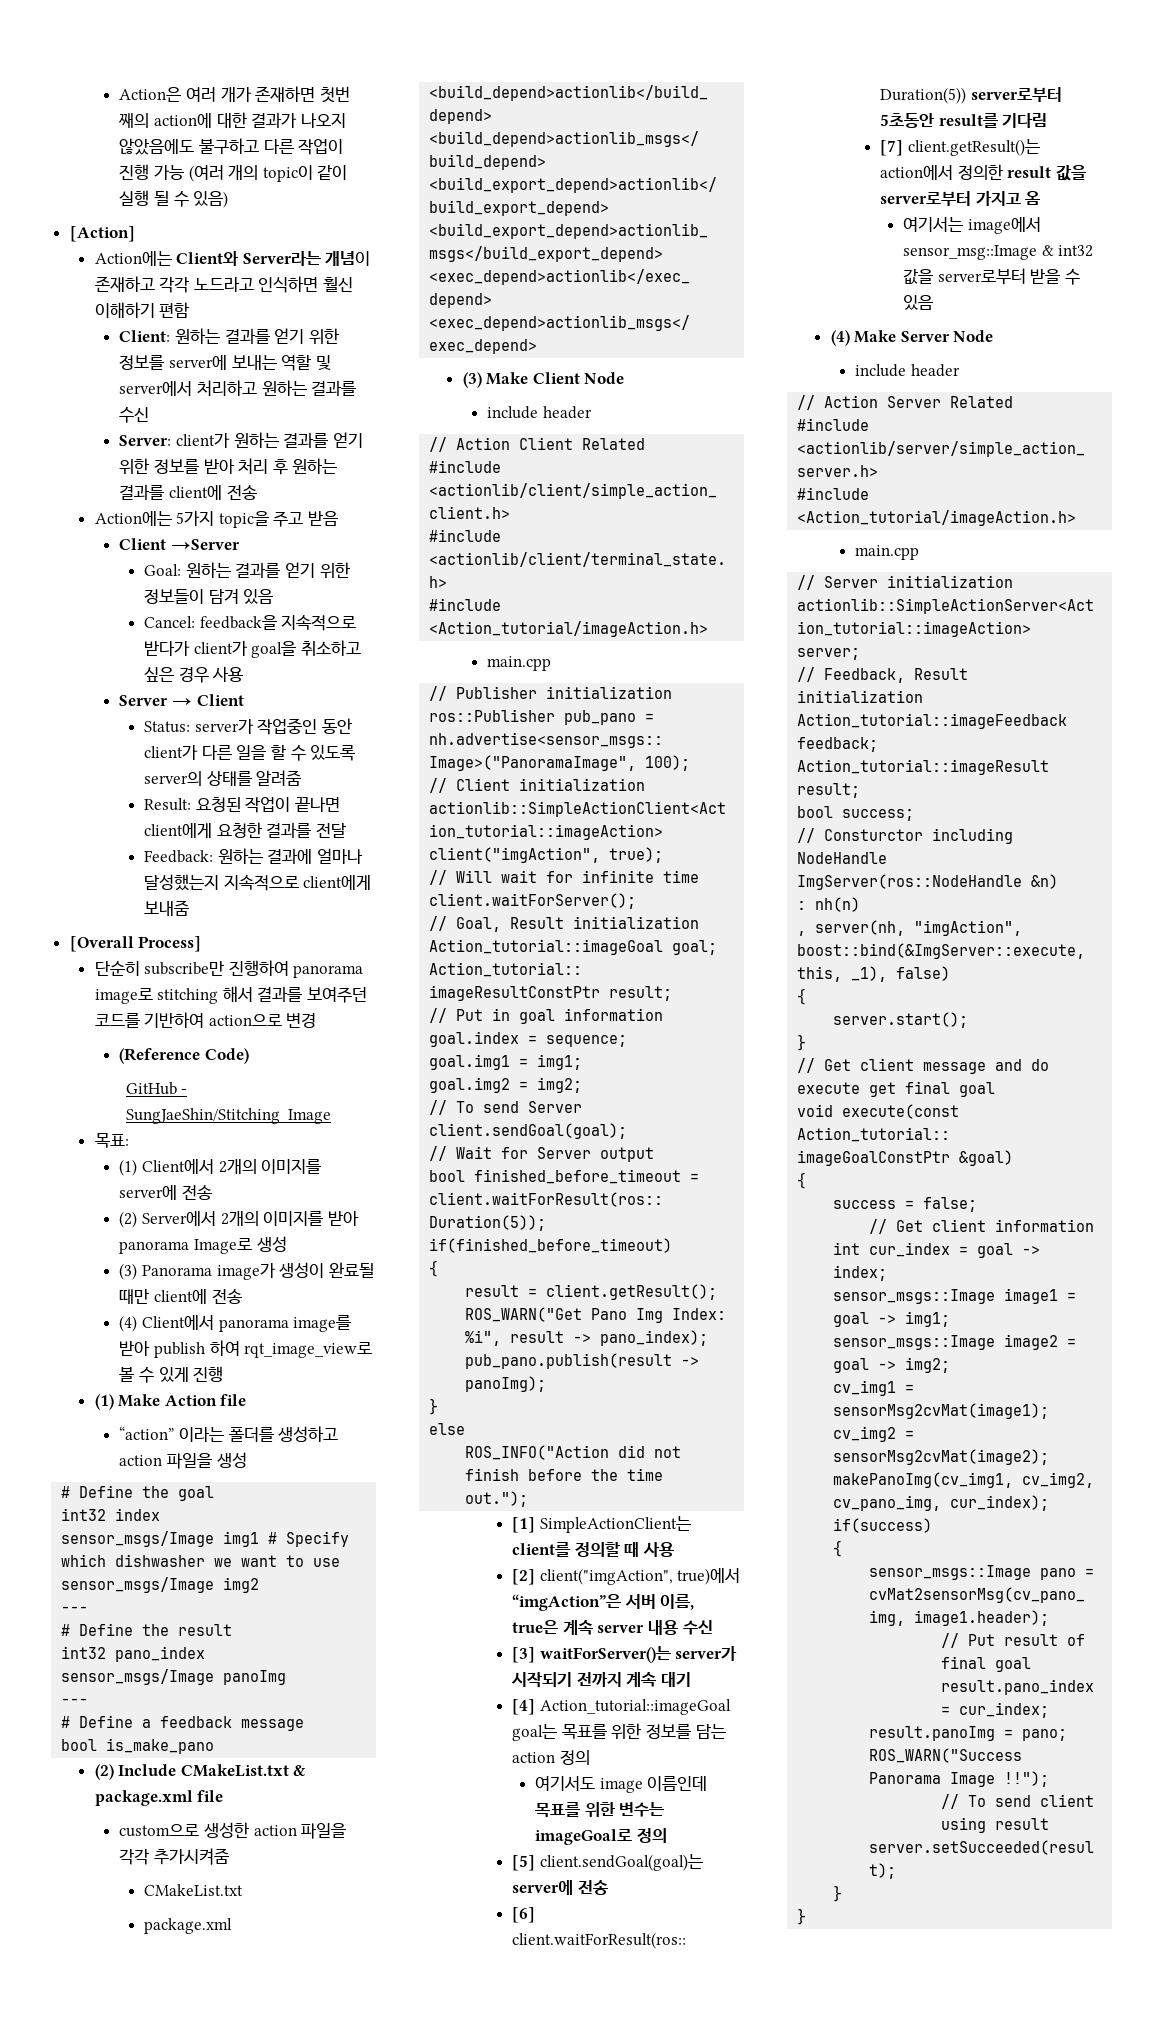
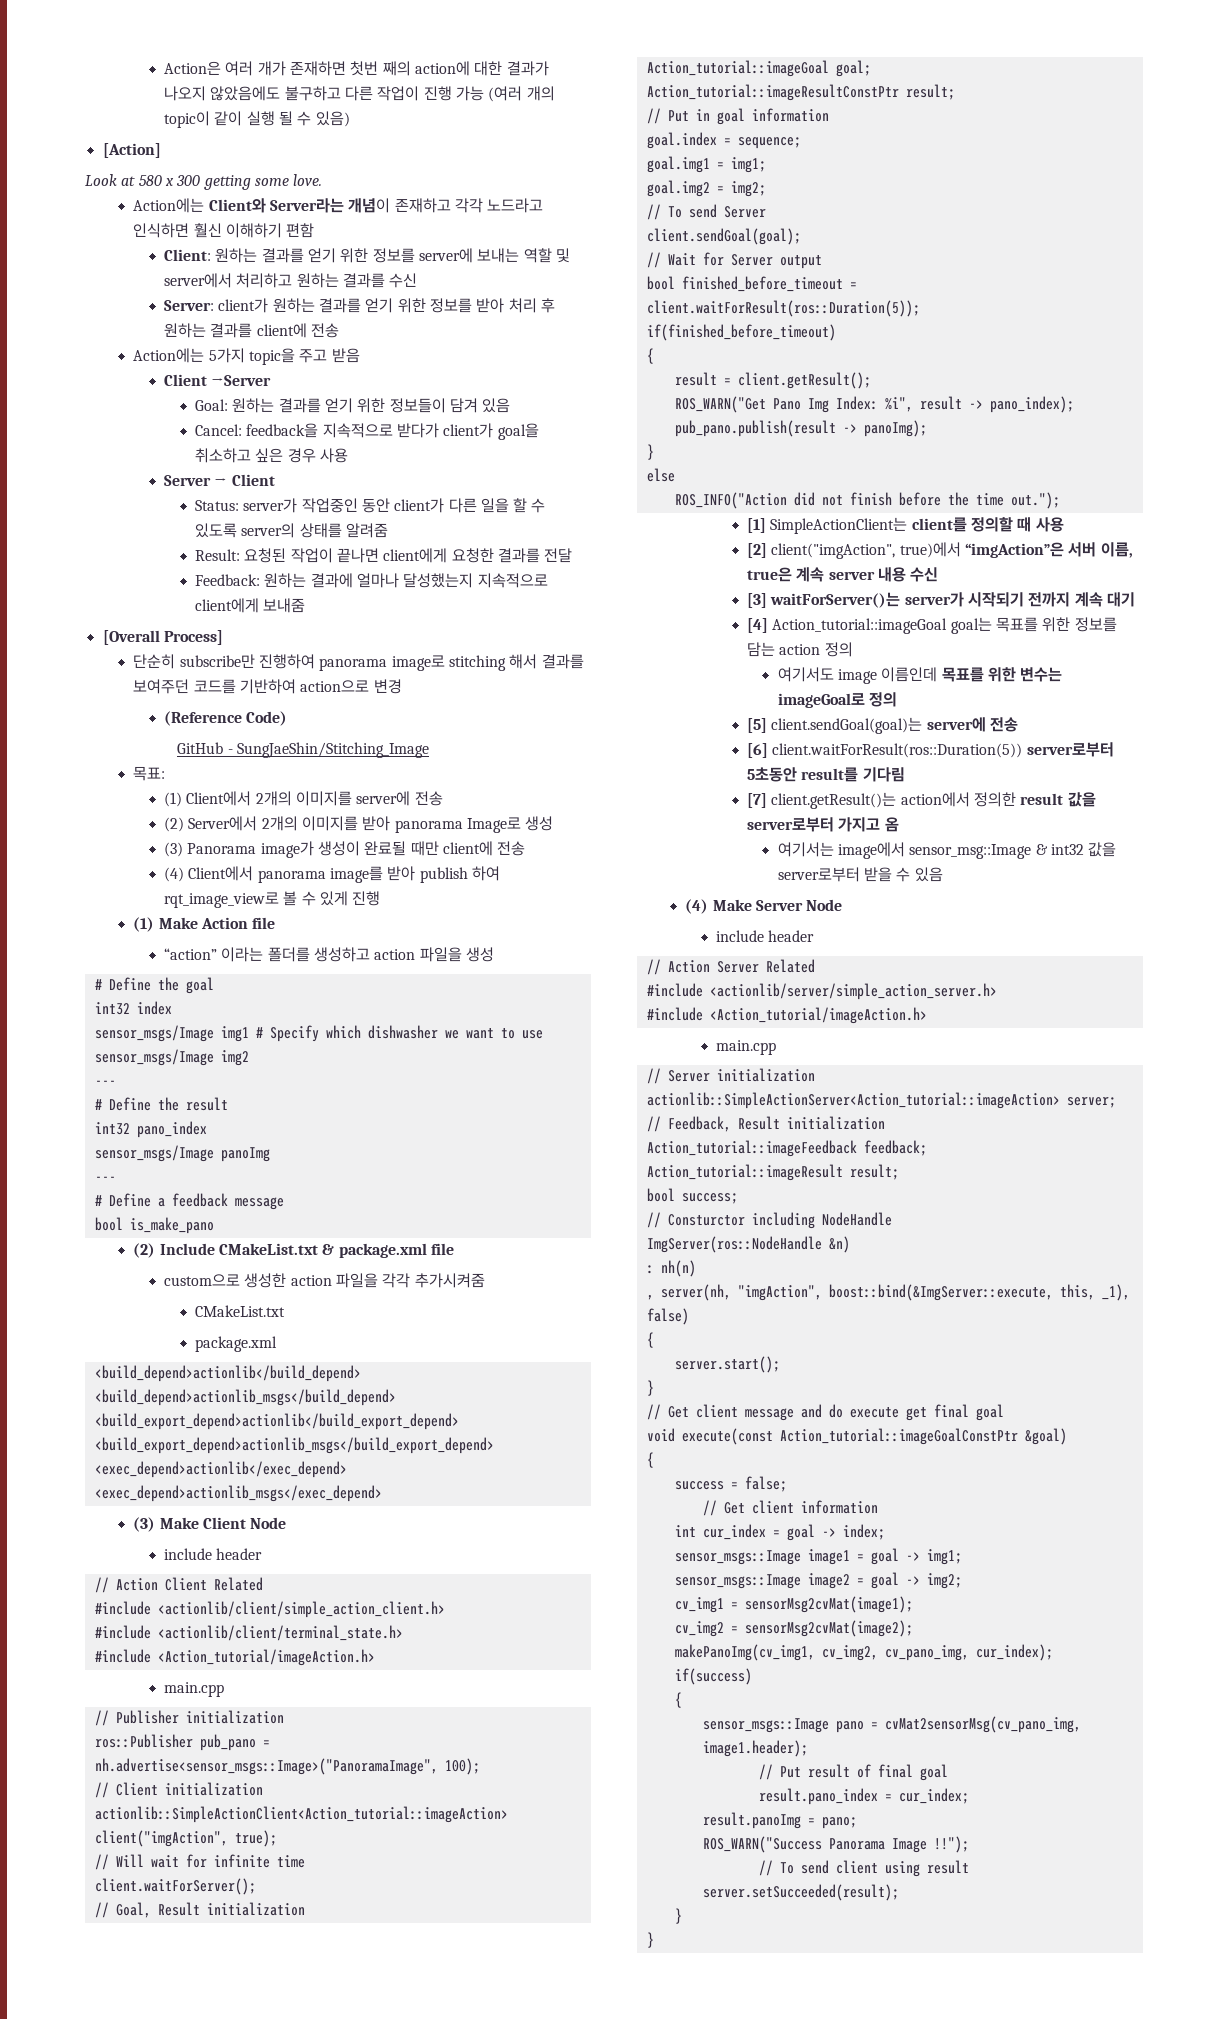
(135, 234) none -> [85,174,323,190] // Look at 580 x 300 getting some love.

